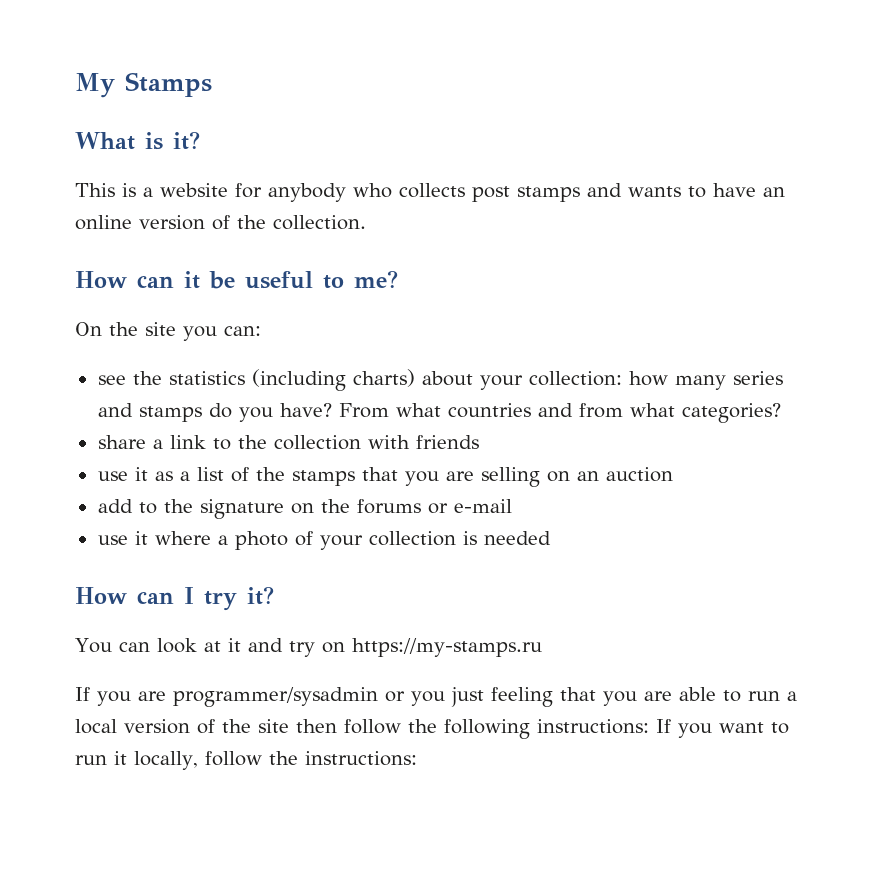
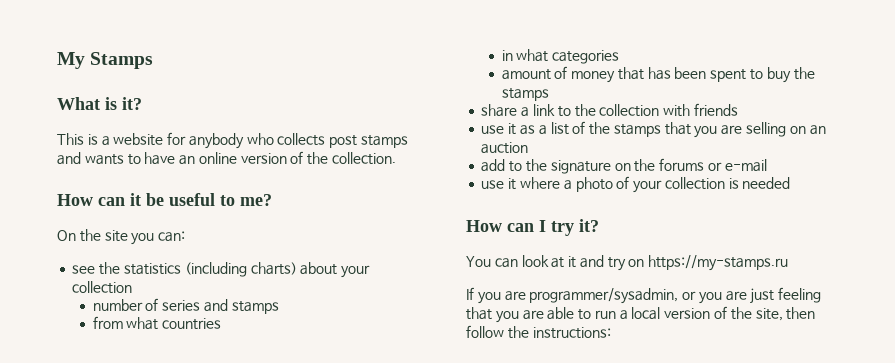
[528,371,726,390] collection: how many -> [72,281,133,294] [92,298,159,311] collection // number of
[208,403,781,423] do you have? From what countries and from what categories? -> [92,316,222,330] [501,49,620,64] [501,66,815,83] [501,88,549,101] // from what countries // in what categories // amount of money that has been spent to buy the stamps
[173,687,378,707] programmer/sysadmin -> [529,288,679,304] programmer/sysadmin,
(445, 698) none -> [725,291,747,301] are
[258,719,289,733] site -> [755,308,783,321] site,
[444,719,789,739] [75,751,298,770] following instructions: If you want to run it locally, follow the -> (529, 332) none

